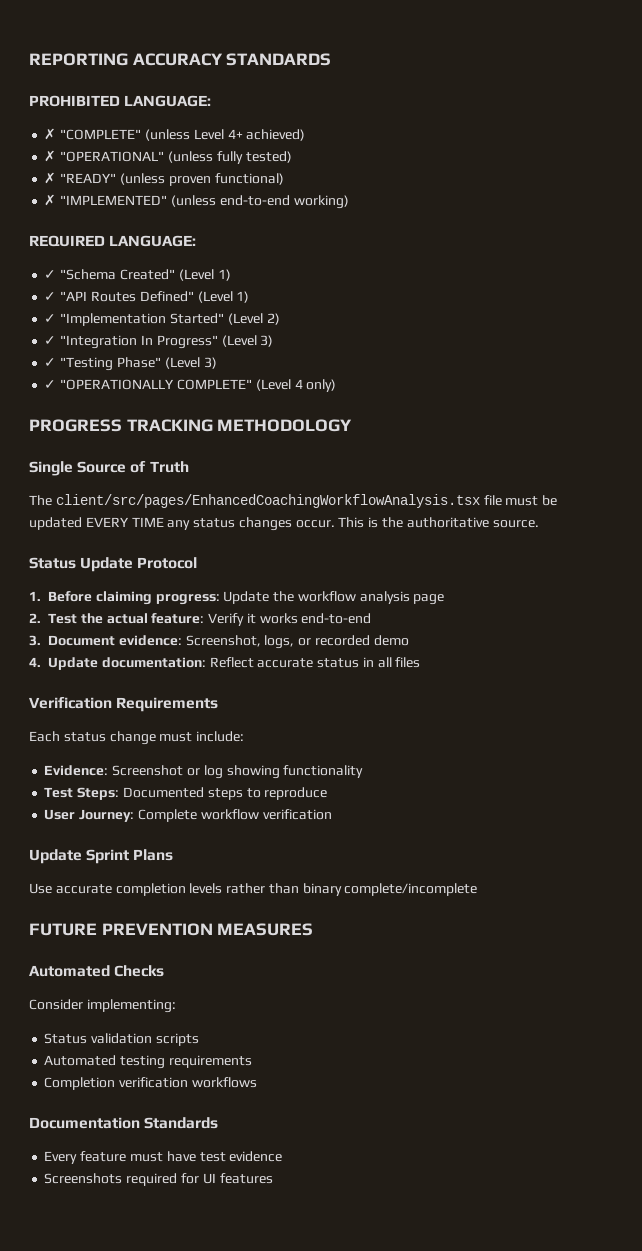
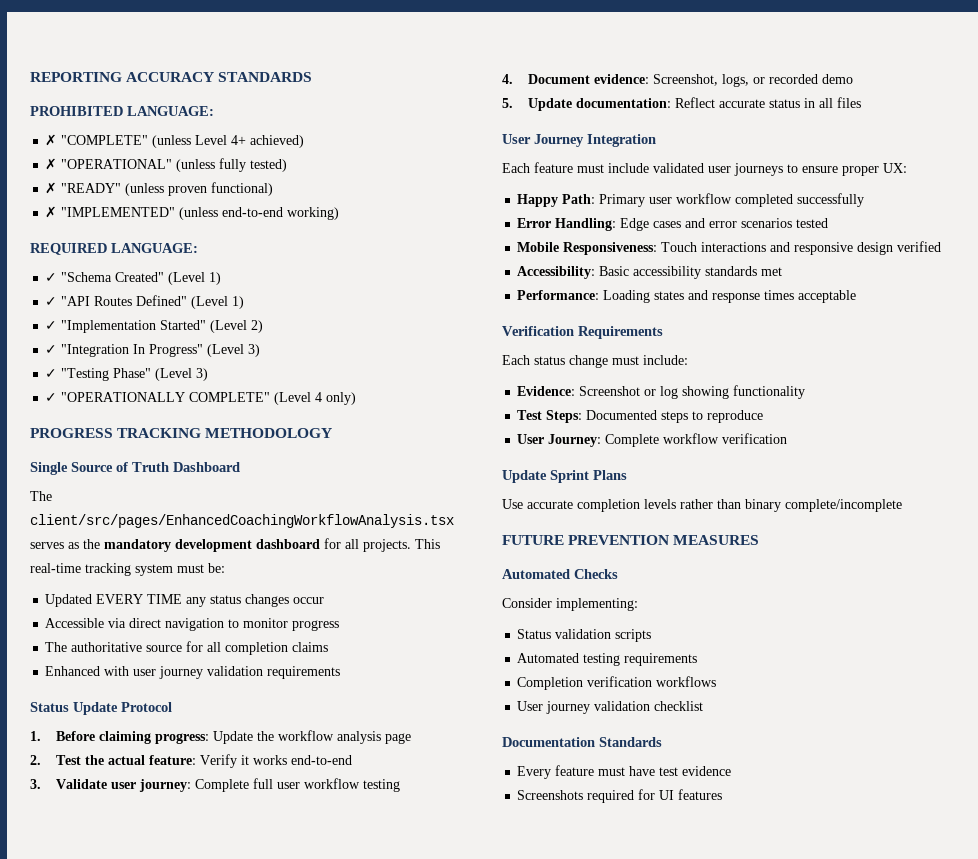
(189, 467) none -> [173,462,240,472] Dashboard
[483,495,558,506] [29,517,82,530] file must be updated -> [30,538,440,552] [30,563,225,576] [45,594,93,607] serves as the mandatory development dashboard for all projects. This real-time tracking system must be: // Updated
[295,517,539,528] occur. This is the authoritative source. -> [293,597,325,604] [45,618,340,631] [45,641,329,655] [45,666,341,679] occur // Accessible via direct navigation to monitor progress // The authoritative source for all completion claims // Enhanced with user journey validation requirements
(41, 640) none -> [56,778,401,792] [502,74,513,84] Validate user journey: Complete full user workflow testing // 4.
[29,657,41,667] 4. -> [502,98,513,108] 5.
(421, 662) none -> [502,134,656,147] [502,162,907,176] [517,193,865,207] [517,218,829,231] [517,241,942,255] [517,266,783,279] [517,290,857,303] // User Journey Integration // Each feature must include validated user journeys to ensure proper UX: // Happy Path: Primary user workflow completed successfully // Error Handling: Edge cases and error scenarios tested // Mobile Responsiveness: Touch interactions and responsive design verified // Accessibility: Basic accessibility standards met // Performance: Loading states and response times acceptable
(257, 1082) none -> [517,701,704,714] // User journey validation checklist

